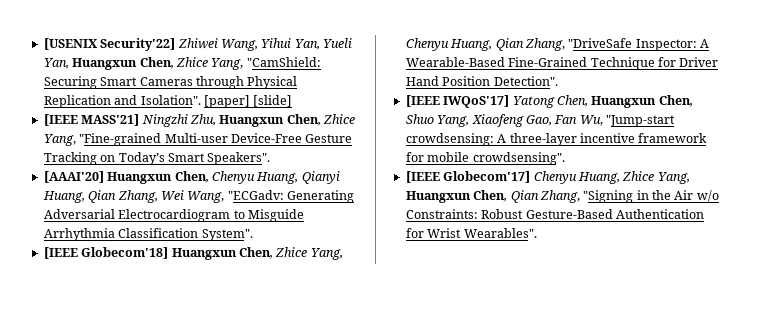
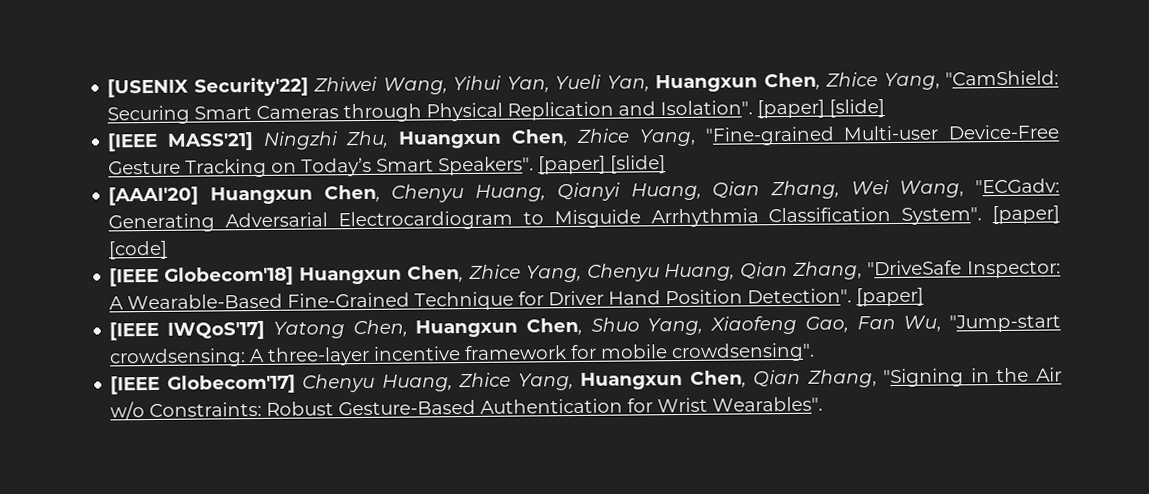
(271, 158) none -> [538,155,667,175] [paper] [slide]
(253, 235) none -> [991,205,1060,225] [108,240,169,260] [paper] [code]
(558, 81) none -> [856,287,925,307] [paper]

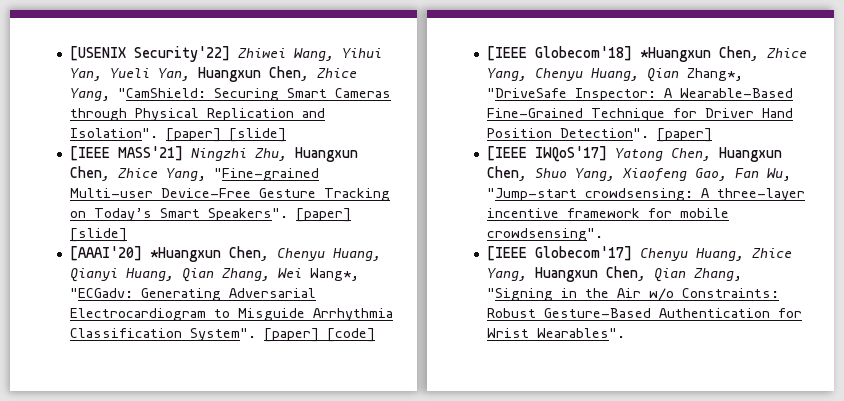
[210,186,314,205] Huangxun -> [149,247,221,262] *Huangxun
[899,180,965,198] Wang, -> [309,268,359,281] Wang*,
[299,266,403,285] Huangxun -> [639,47,711,62] *Huangxun
[792,261,863,280] Zhang, -> [686,68,743,81] Zhang*,

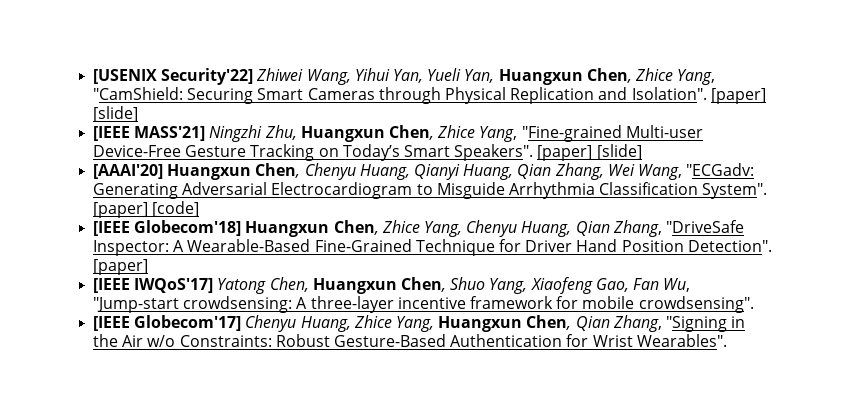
[149,247,221,262] *Huangxun -> [167,164,252,180] Huangxun
[309,268,359,281] Wang*, -> [637,164,682,180] Wang,
[639,47,711,62] *Huangxun -> [245,221,330,237] Huangxun
[686,68,743,81] Zhang*, -> [612,220,662,237] Zhang,

